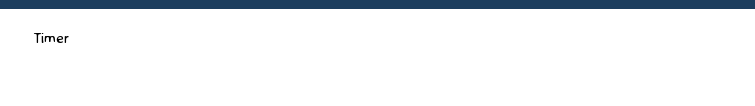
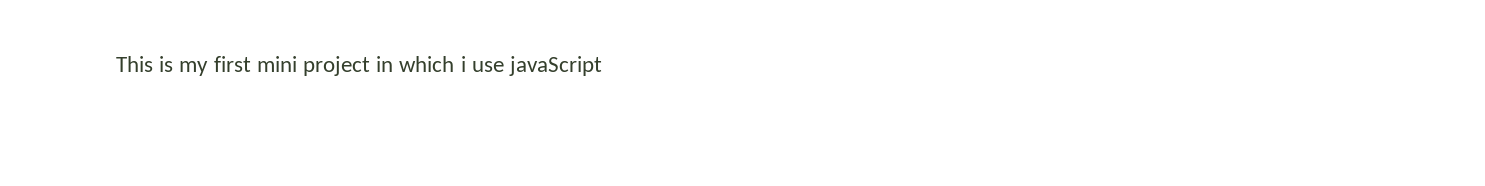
[33,33,69,43] Timer -> [116,56,603,76] This is my first mini project in which i use javaScript

